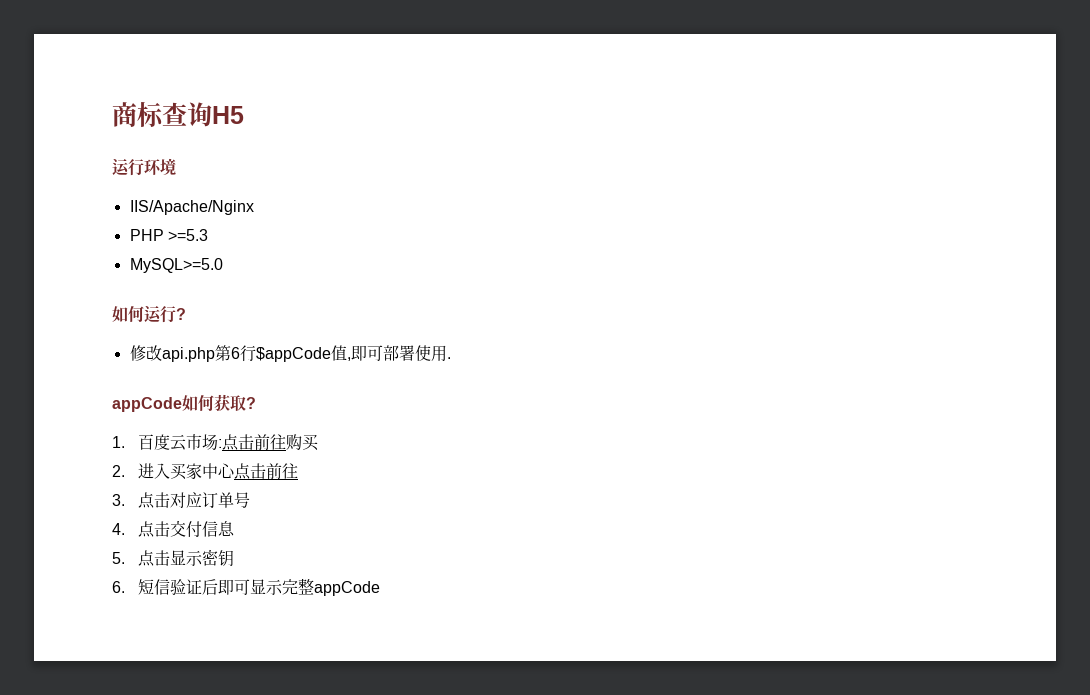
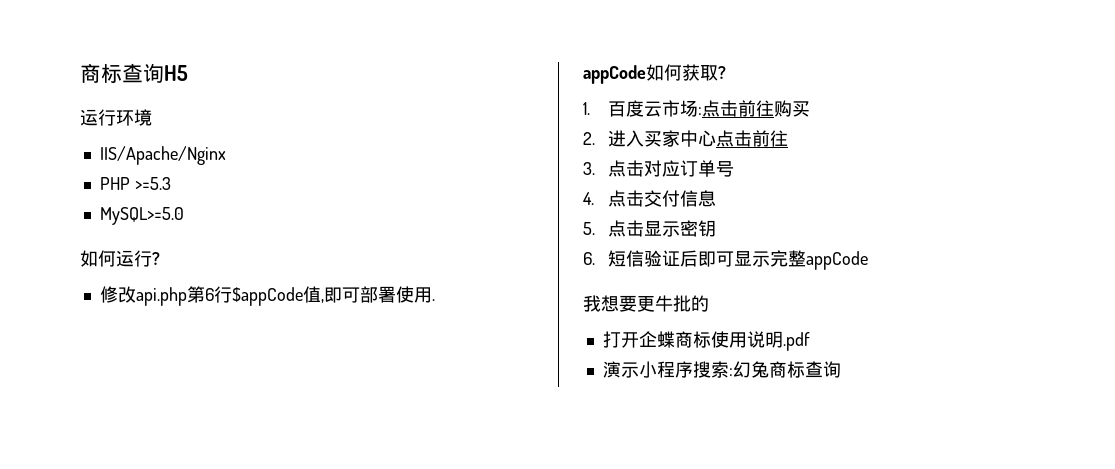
(381, 588) none -> [583,295,709,312] [602,331,810,351] [602,361,841,378] // 我想要更牛批的 // 打开企蝶商标使用说明.pdf // 演示小程序搜索:幻兔商标查询

